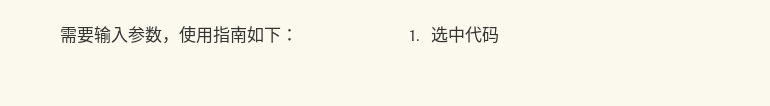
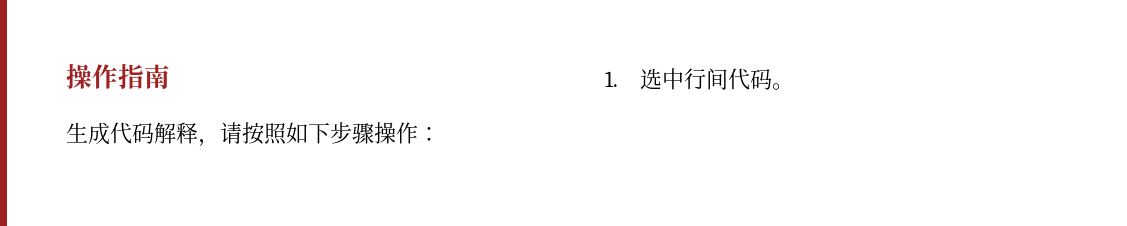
[59,25,281,44] 需要输入参数，使用指南如下 -> [66,63,170,89] [66,122,418,147] 操作指南 // 生成代码解释，请按照如下步骤操作
[464,26,499,44] 代码 -> [684,68,795,90] 行间代码。

